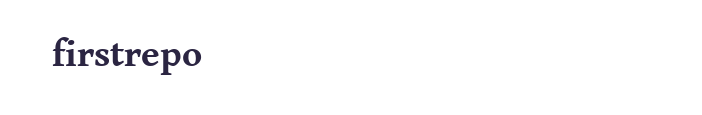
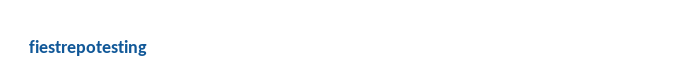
[52,37,202,75] firstrepo -> [29,40,147,56] fiestrepotesting

